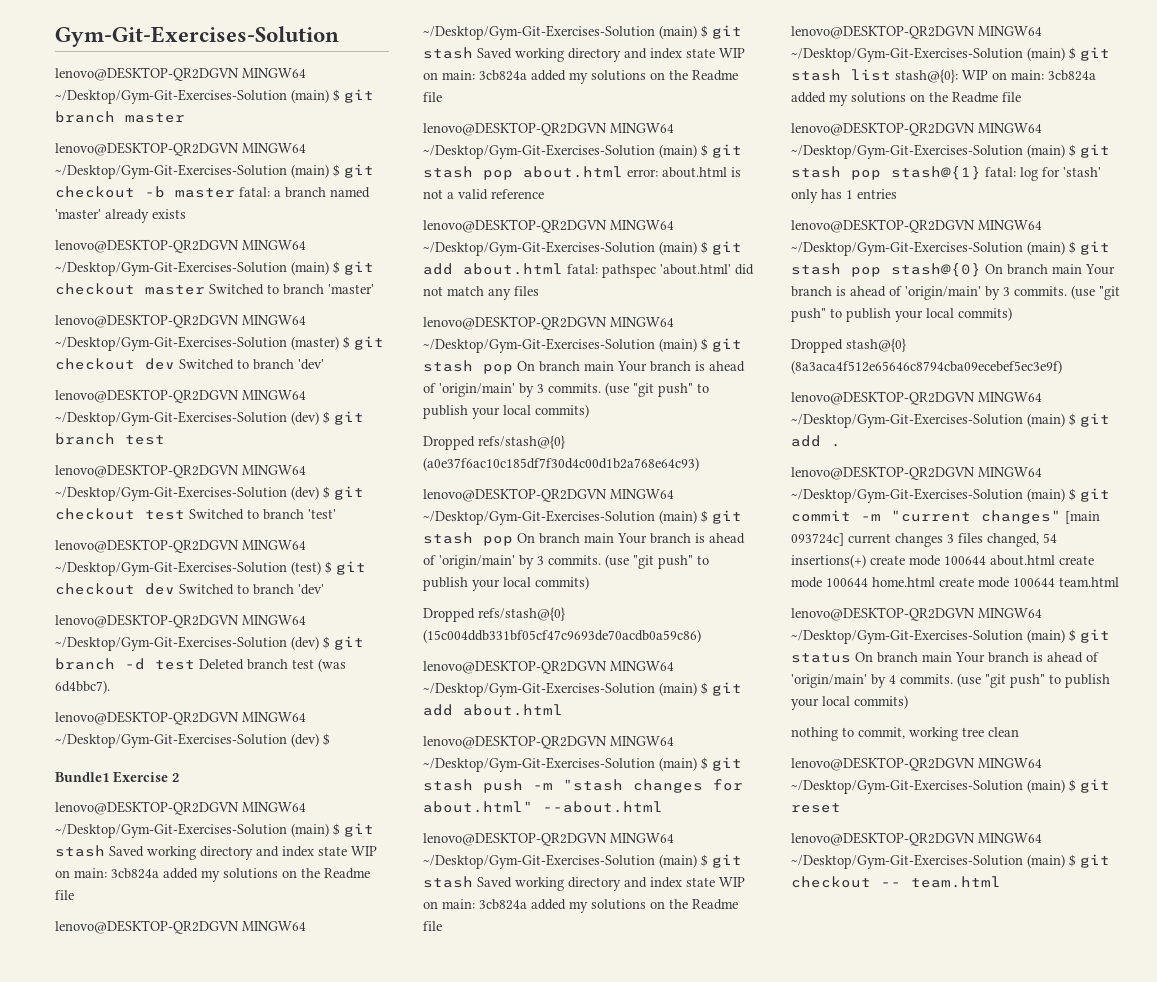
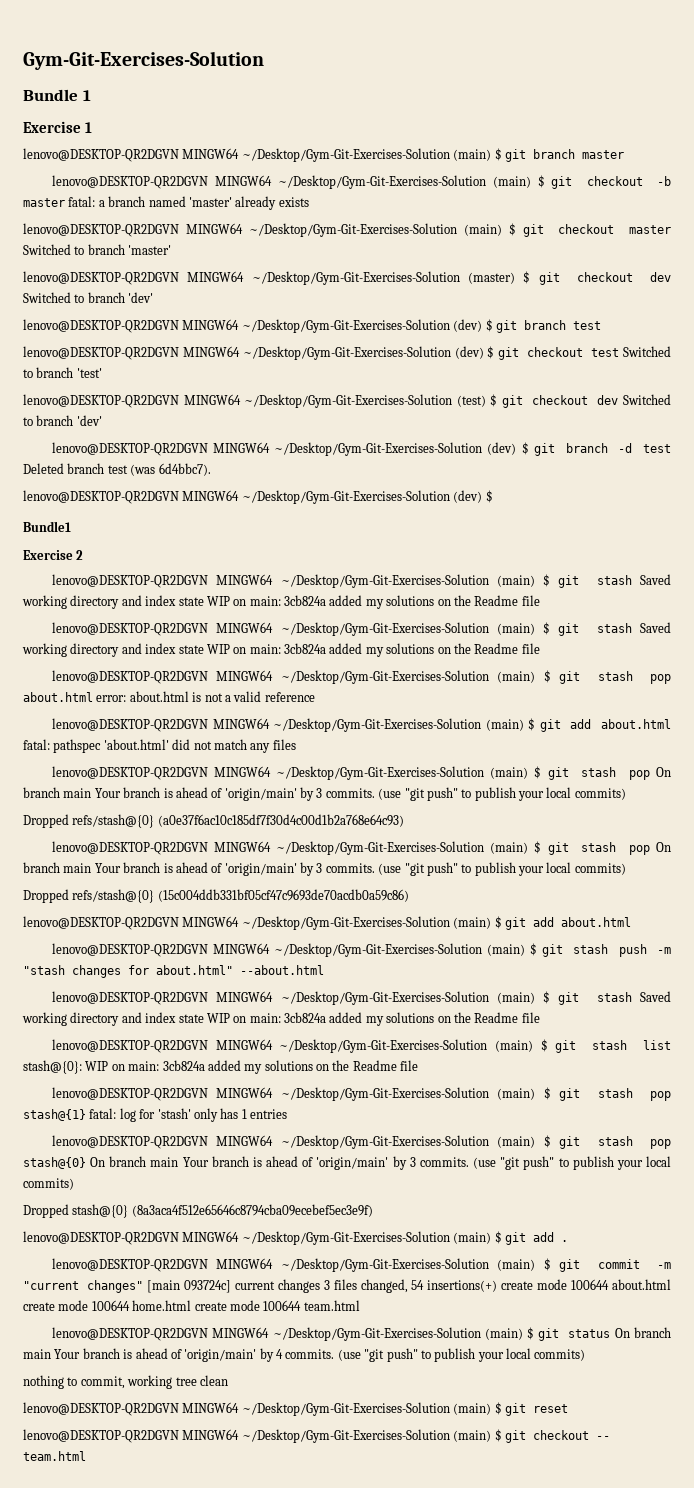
(339, 36) none -> [23,89,91,101] [23,121,92,133] // Bundle 1 // Exercise 1
(109, 777) none -> (71, 526) //

